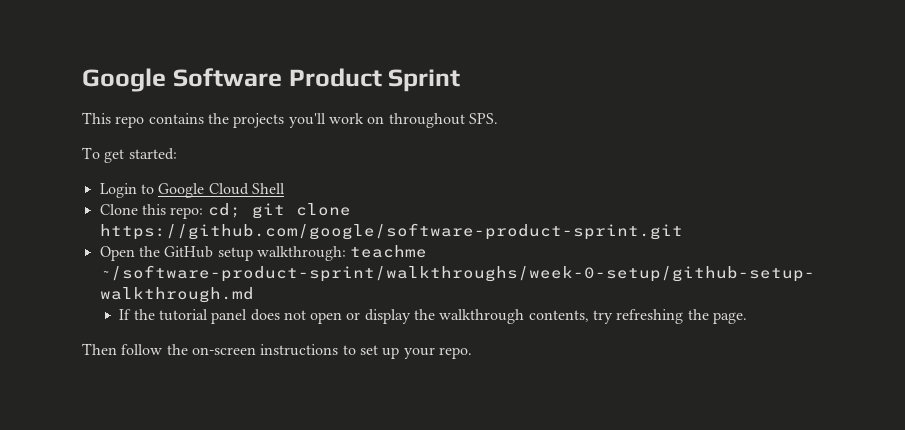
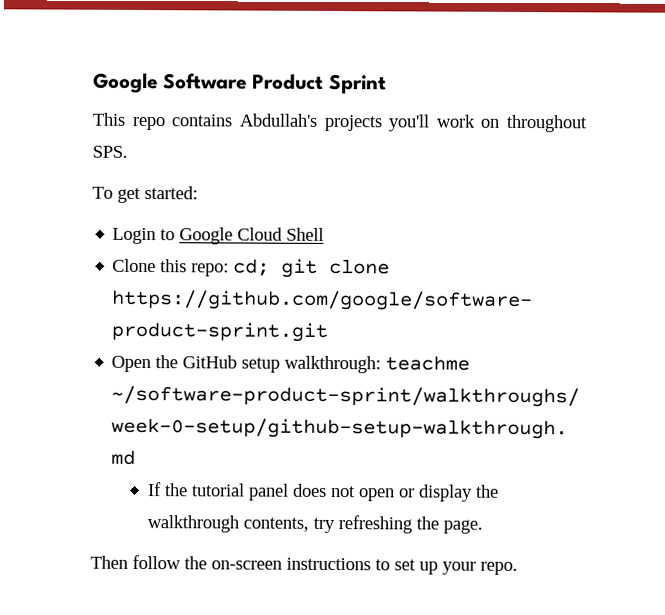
[207,113,229,124] the -> [238,113,318,127] Abdullah's

